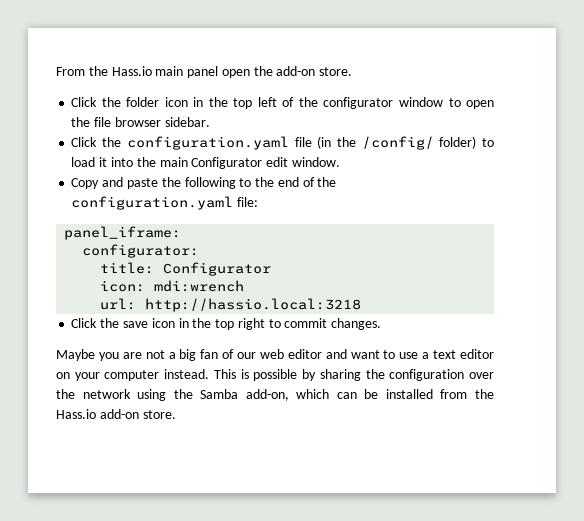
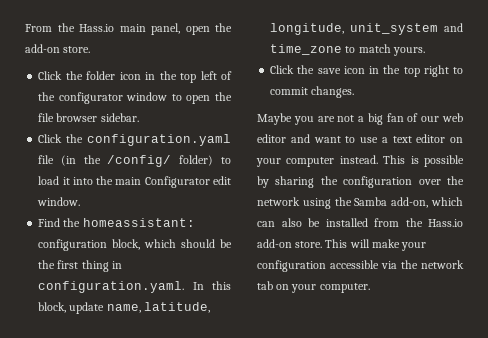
[187,66,219,78] panel -> [151,23,180,35] panel,
[71,177,337,189] [71,196,259,210] [64,226,182,240] [82,244,200,258] [100,262,272,276] [100,280,245,292] [100,298,362,312] Copy and paste the following to the end of the configuration.yaml file: // panel_iframe: // configurator: // title: Configurator // icon: mdi:wrench // url: http://hassio.local:3218 -> [38,218,195,227] [38,239,232,251] [38,260,122,272] [38,281,231,293] [38,302,210,314] [270,23,463,35] [270,44,425,56] Find the homeassistant: configuration block, which should be the first thing in configuration.yaml. In this block, update name, latitude, longitude, unit_system and time_zone to match yours.
(357, 395) none -> [281,218,302,227] also
(176, 414) none -> [325,239,427,251] [257,260,464,272] [257,281,370,293] This will make your configuration accessible via the network tab on your computer.

